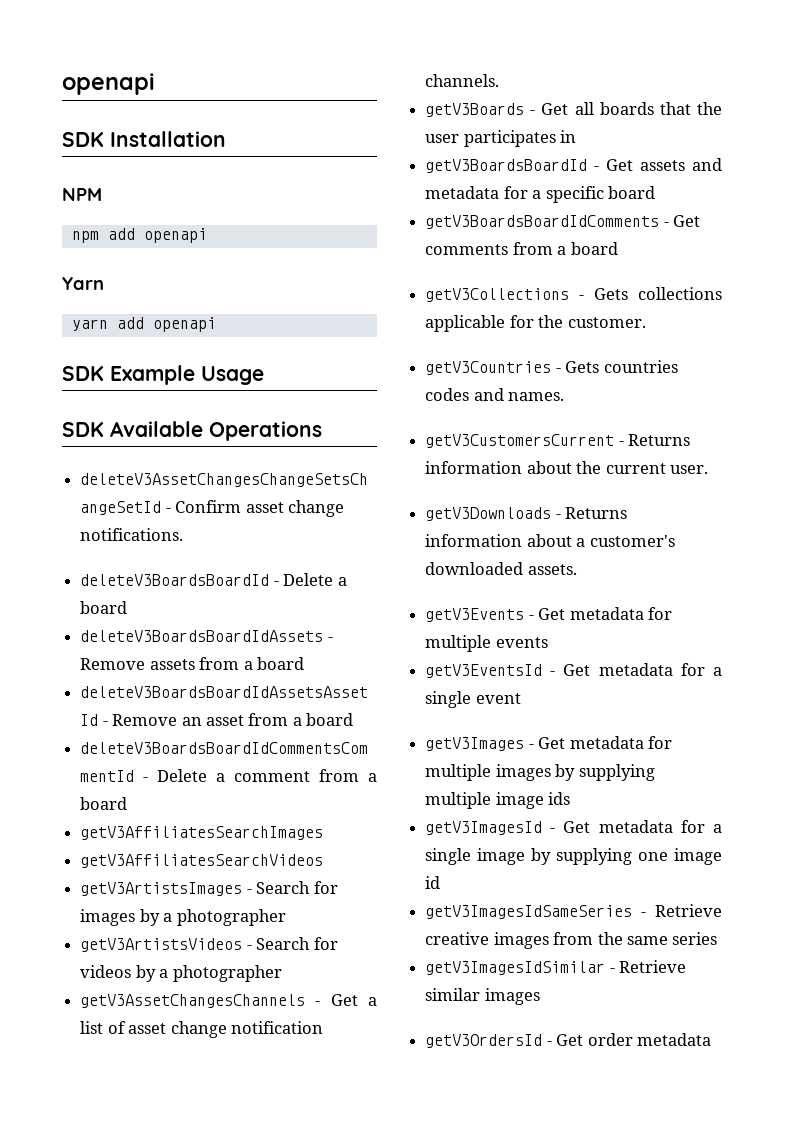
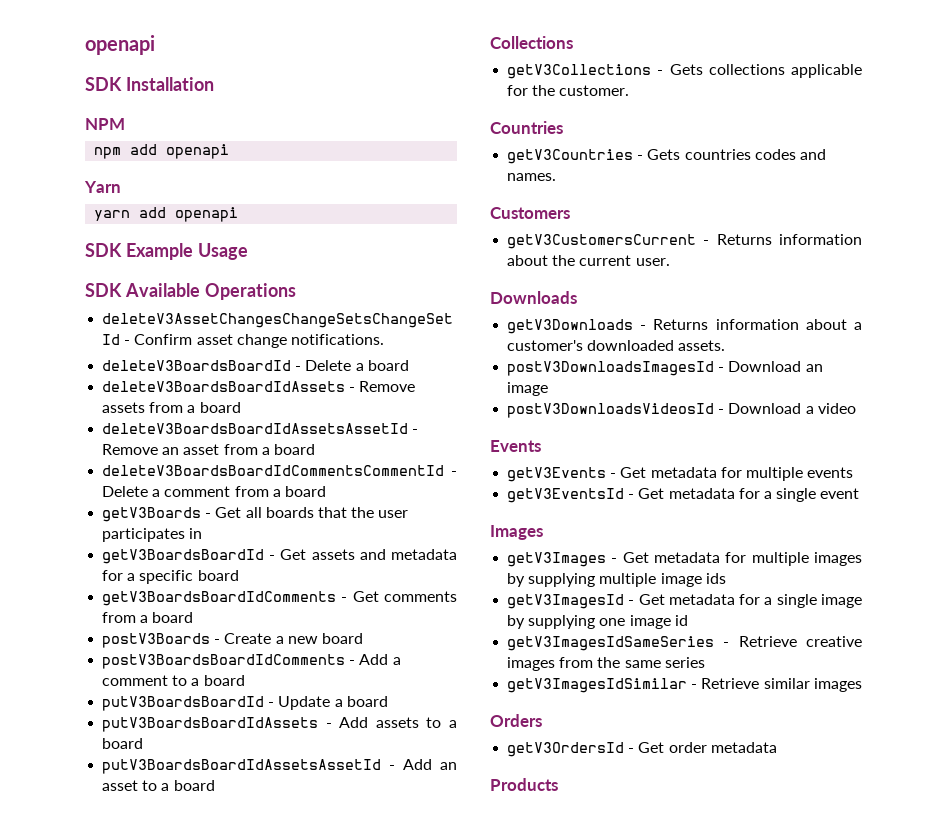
[80,826,324,840] [80,854,324,868] [80,881,338,896] [80,909,286,926] [80,937,338,952] [80,965,282,982] [80,994,378,1008] [80,1021,323,1038] [425,74,500,87] // getV3AffiliatesSearchImages // getV3AffiliatesSearchVideos // getV3ArtistsImages - Search for images by a photographer // getV3ArtistsVideos - Search for videos by a photographer // getV3AssetChangesChannels - Get a list of asset change notification channels. -> (326, 491) none
(618, 248) none -> [102,633,363,648] [102,654,401,669] [102,675,245,686] [102,696,388,711] [102,717,457,732] [102,738,144,749] [102,759,458,774] [102,780,215,791] [490,36,573,49] // postV3Boards - Create a new board // postV3BoardsBoardIdComments - Add a comment to a board // putV3BoardsBoardId - Update a board // putV3BoardsBoardIdAssets - Add assets to a board // putV3BoardsBoardIdAssetsAssetId - Add an asset to a board // Collections
(646, 322) none -> [490,121,563,134] // Countries
(565, 396) none -> [490,207,570,219] // Customers
(708, 469) none -> [490,291,577,304] // Downloads
(577, 569) none -> [507,361,823,376] [507,382,549,396] [507,403,856,418] [490,440,541,452] // postV3DownloadsImagesId - Download an image // postV3DownloadsVideosId - Download a video // Events
(521, 698) none -> [490,525,543,540] // Images
(540, 996) none -> [490,714,542,727] // Orders
(711, 1039) none -> [490,778,558,791] // Products

